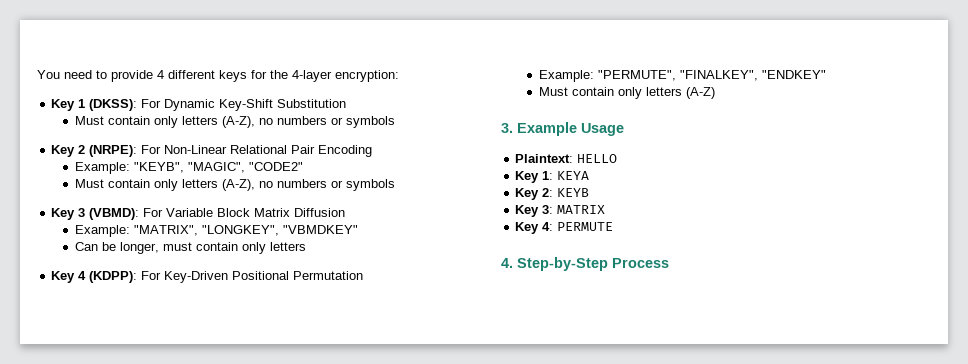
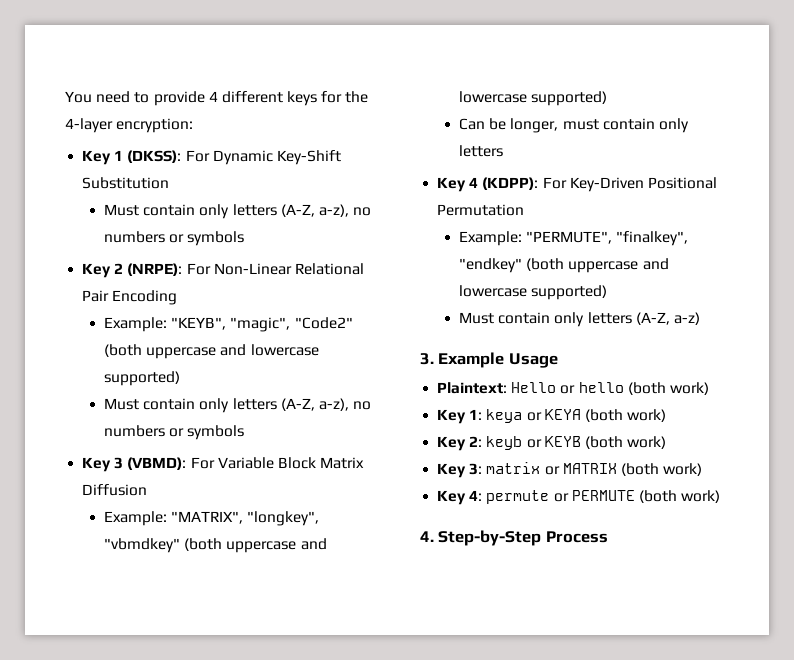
[221,116,255,128] (A-Z), -> [280,204,349,217] (A-Z, a-z),
[187,162,303,173] [74,179,255,191] "MAGIC", "CODE2" // Must contain only letters (A-Z), -> [230,317,353,332] [104,344,319,359] [104,371,181,386] [104,398,349,413] "magic", "Code2" (both uppercase and lowercase supported) // Must contain only letters (A-Z, a-z),
[201,225,358,236] "LONGKEY", "VBMDKEY" -> [247,511,320,526] [104,538,327,553] [459,91,608,106] "longkey", "vbmdkey" (both uppercase and lowercase supported)
[679,70,826,81] [538,87,715,99] "FINALKEY", "ENDKEY" // Must contain only letters (A-Z) -> [616,231,689,246] [459,258,669,273] [459,285,608,300] [459,312,700,327] "finalkey", "endkey" (both uppercase and lowercase supported) // Must contain only letters (A-Z, a-z)
[577,154,618,163] HELLO -> [511,382,709,395] Hello or hello (both work)
(554, 175) none -> [486,409,542,423] keya or
(590, 175) none -> [584,409,667,422] (both work)
(554, 192) none -> [486,436,542,450] keyb or
(590, 192) none -> [584,436,667,449] (both work)
(554, 209) none -> [486,462,560,475] matrix or
(606, 209) none -> [620,463,703,476] (both work)
(554, 226) none -> [486,490,569,504] permute or
(614, 226) none -> [638,490,721,503] (both work)

